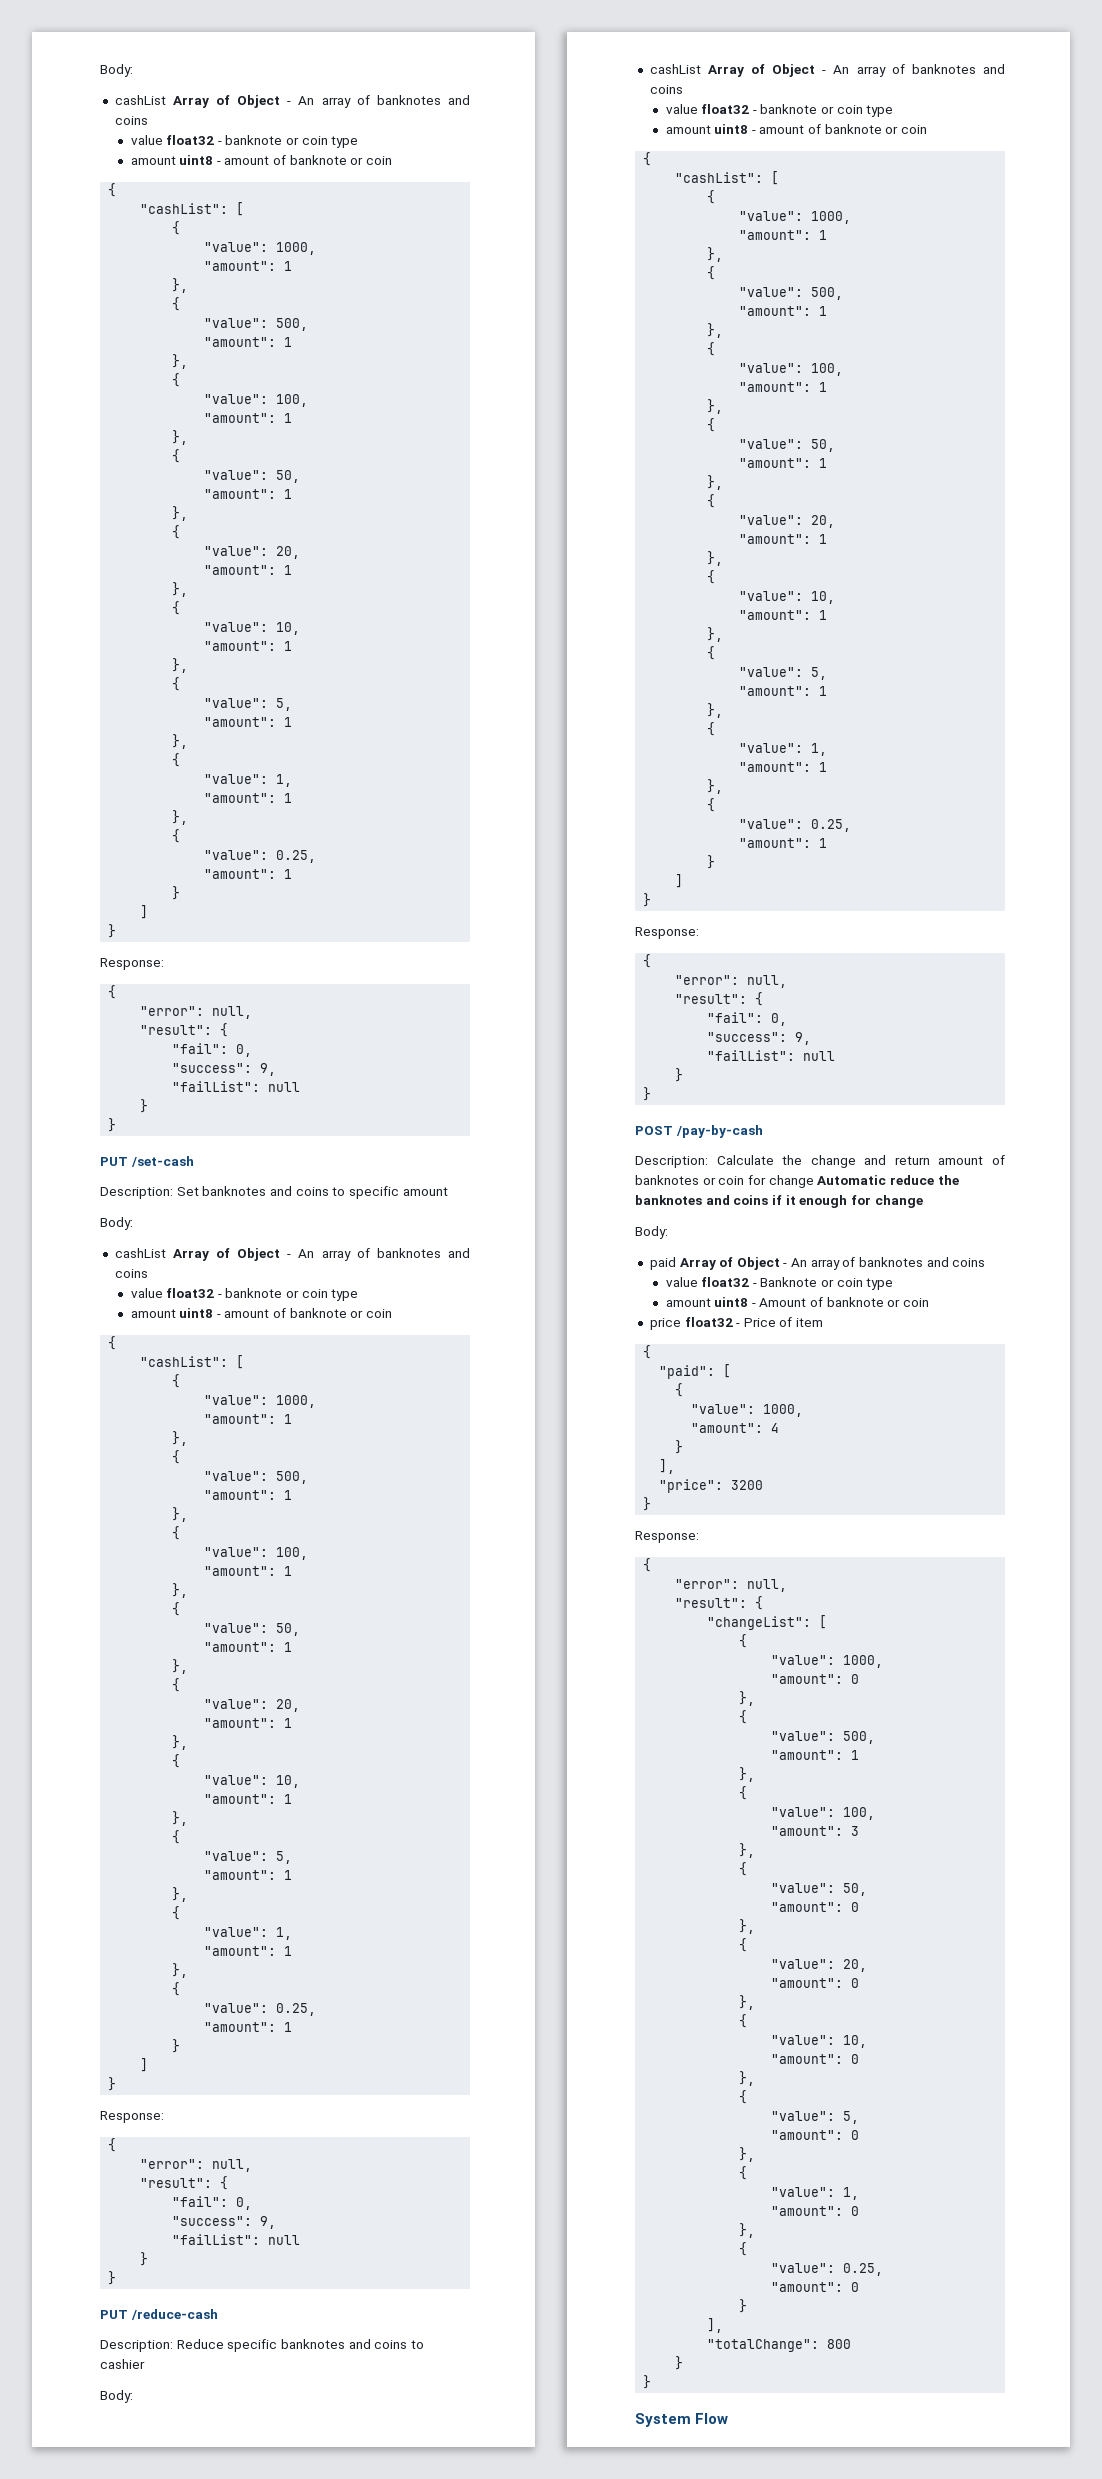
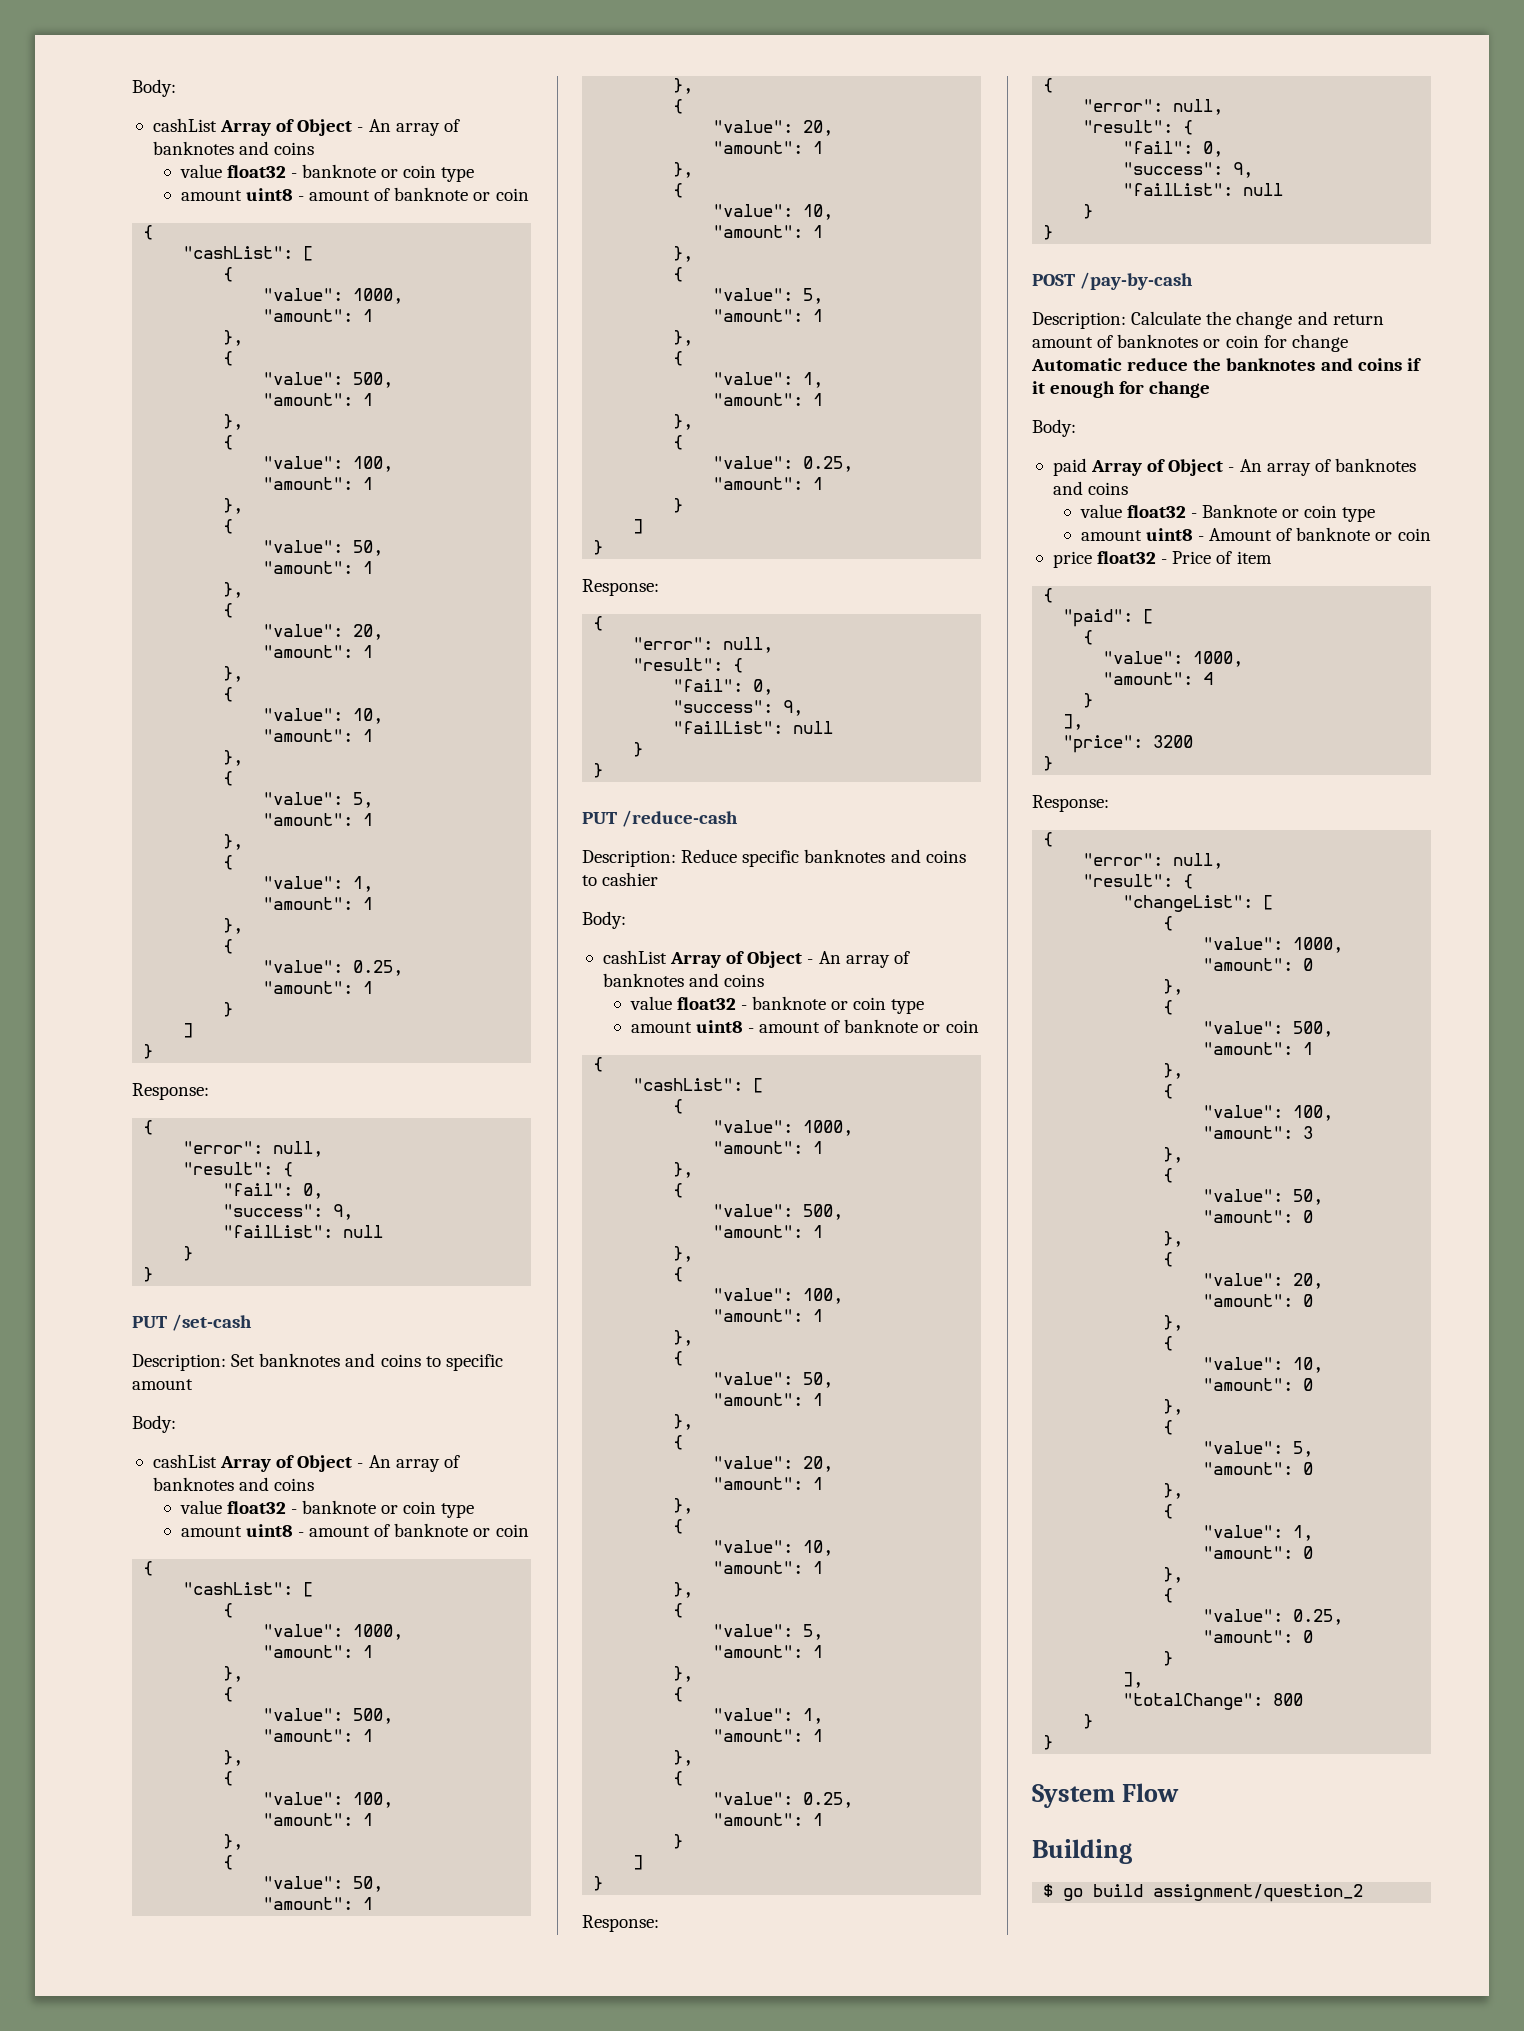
(729, 2418) none -> [1032,1839,1132,1864] [1043,1884,1364,1902] // Building // $ go build assignment/question_2

